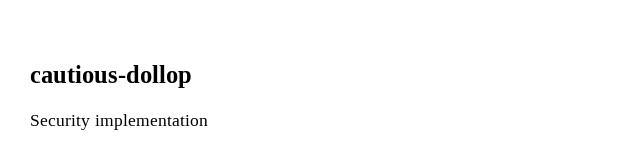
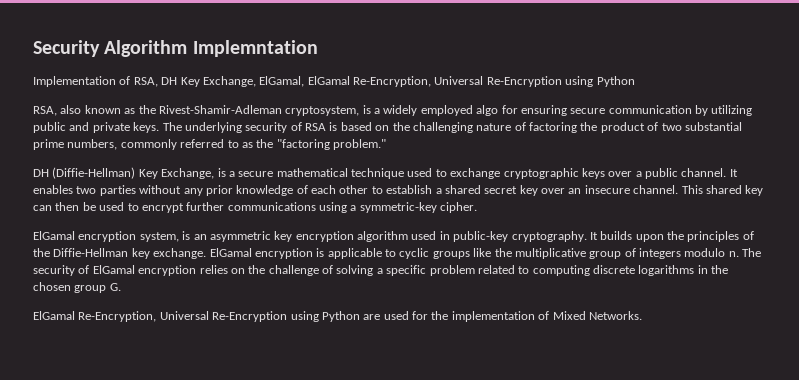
[30,65,192,88] [30,114,208,130] cautious-dollop // Security implementation -> [33,40,318,57] [33,76,635,87] [33,105,753,116] [33,122,742,133] [33,139,386,150] [33,167,738,179] [33,185,764,196] [33,202,478,213] [33,231,754,242] [33,248,762,259] [33,265,729,276] [33,282,121,293] [33,311,642,322] Security Algorithm Implemntation // Implementation of RSA, DH Key Exchange, ElGamal, ElGamal Re-Encryption, Universal Re-Encryption using Python // RSA, also known as the Rivest-Shamir-Adleman cryptosystem, is a widely employed algo for ensuring secure communication by utilizing public and private keys. The underlying security of RSA is based on the challenging nature of factoring the product of two substantial prime numbers, commonly referred to as the "factoring problem." // DH (Diffie-Hellman) Key Exchange, is a secure mathematical technique used to exchange cryptographic keys over a public channel. It enables two parties without any prior knowledge of each other to establish a shared secret key over an insecure channel. This shared key can then be used to encrypt further communications using a symmetric-key cipher. // ElGamal encryption system, is an asymmetric key encryption algorithm used in public-key cryptography. It builds upon the principles of the Diffie-Hellman key exchange. ElGamal encryption is applicable to cyclic groups like the multiplicative group of integers modulo n. The security of ElGamal encryption relies on the challenge of solving a specific problem related to computing discrete logarithms in the chosen group G. // ElGamal Re-Encryption, Universal Re-Encryption using Python are used for the implementation of Mixed Networks.

